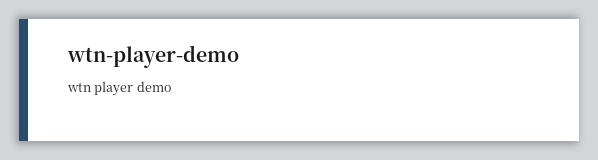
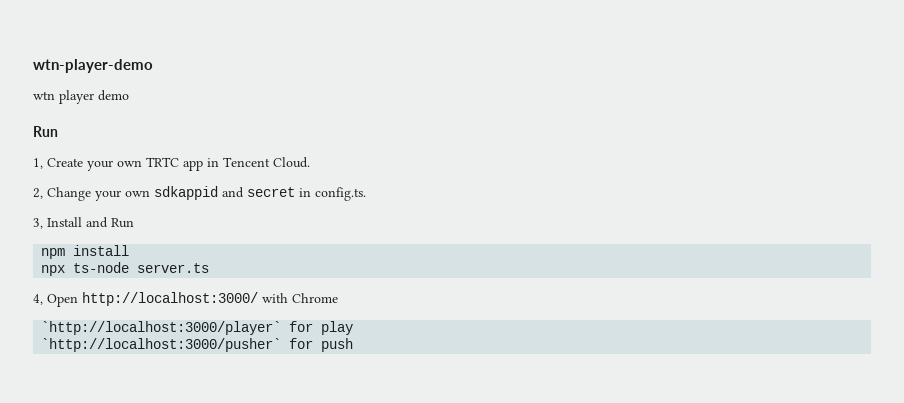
(171, 86) none -> [33,126,58,137] [33,157,310,171] [33,186,366,201] [33,217,134,229] [41,245,130,259] [41,262,210,276] [33,292,338,307] [41,321,354,335] [41,338,354,352] // Run // 1, Create your own TRTC app in Tencent Cloud. // 2, Change your own sdkappid and secret in config.ts. // 3, Install and Run // npm install // npx ts-node server.ts // 4, Open http://localhost:3000/ with Chrome // `http://localhost:3000/player` for play // `http://localhost:3000/pusher` for push

